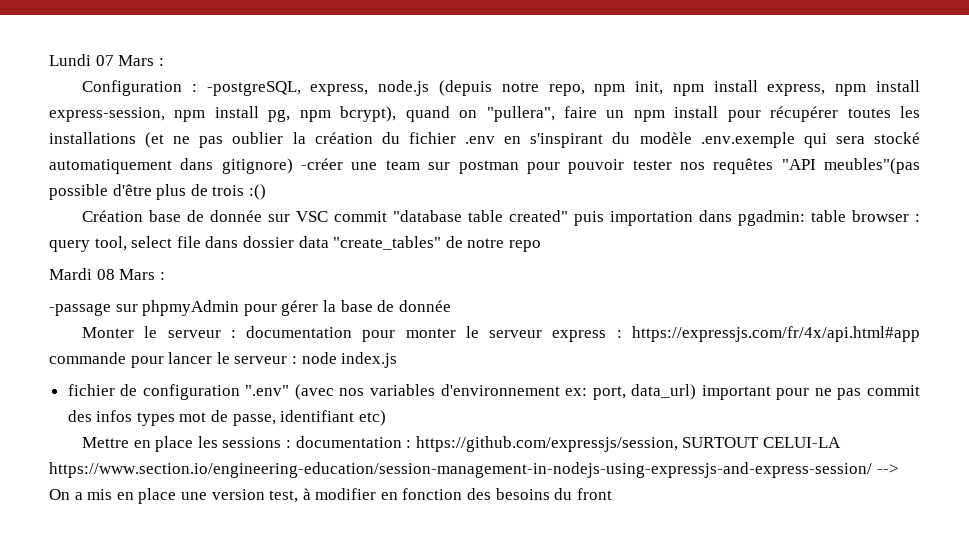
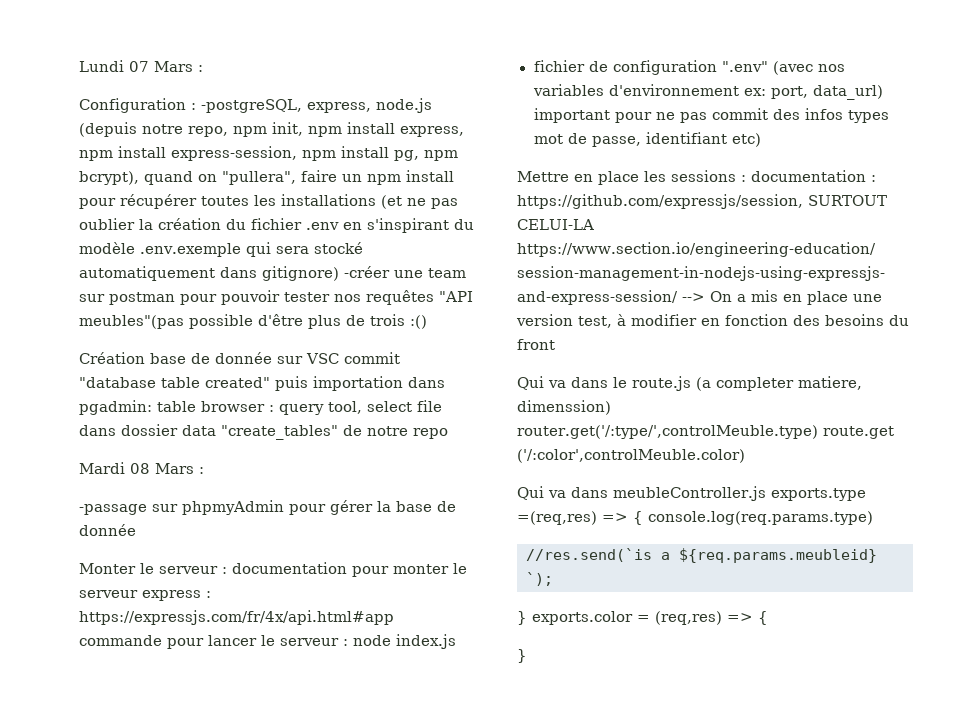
(612, 494) none -> [517,376,862,391] [517,400,611,415] [517,425,894,439] [517,449,745,463] [517,486,866,501] [517,511,873,525] [526,548,877,563] [526,572,553,586] [517,611,768,625] [517,649,527,663] // Qui va dans le route.js (a completer matiere, dimenssion) router.get('/:type/',controlMeuble.type) route.get ('/:color',controlMeuble.color) // Qui va dans meubleController.js exports.type =(req,res) => { console.log(req.params.type) // //res.send(`is a ${req.params.meubleid} `); // } exports.color = (req,res) => { // }

